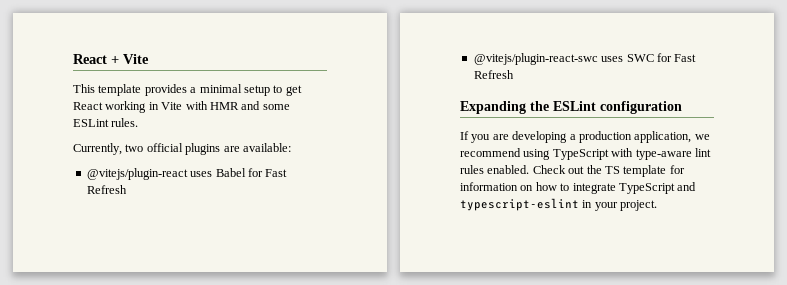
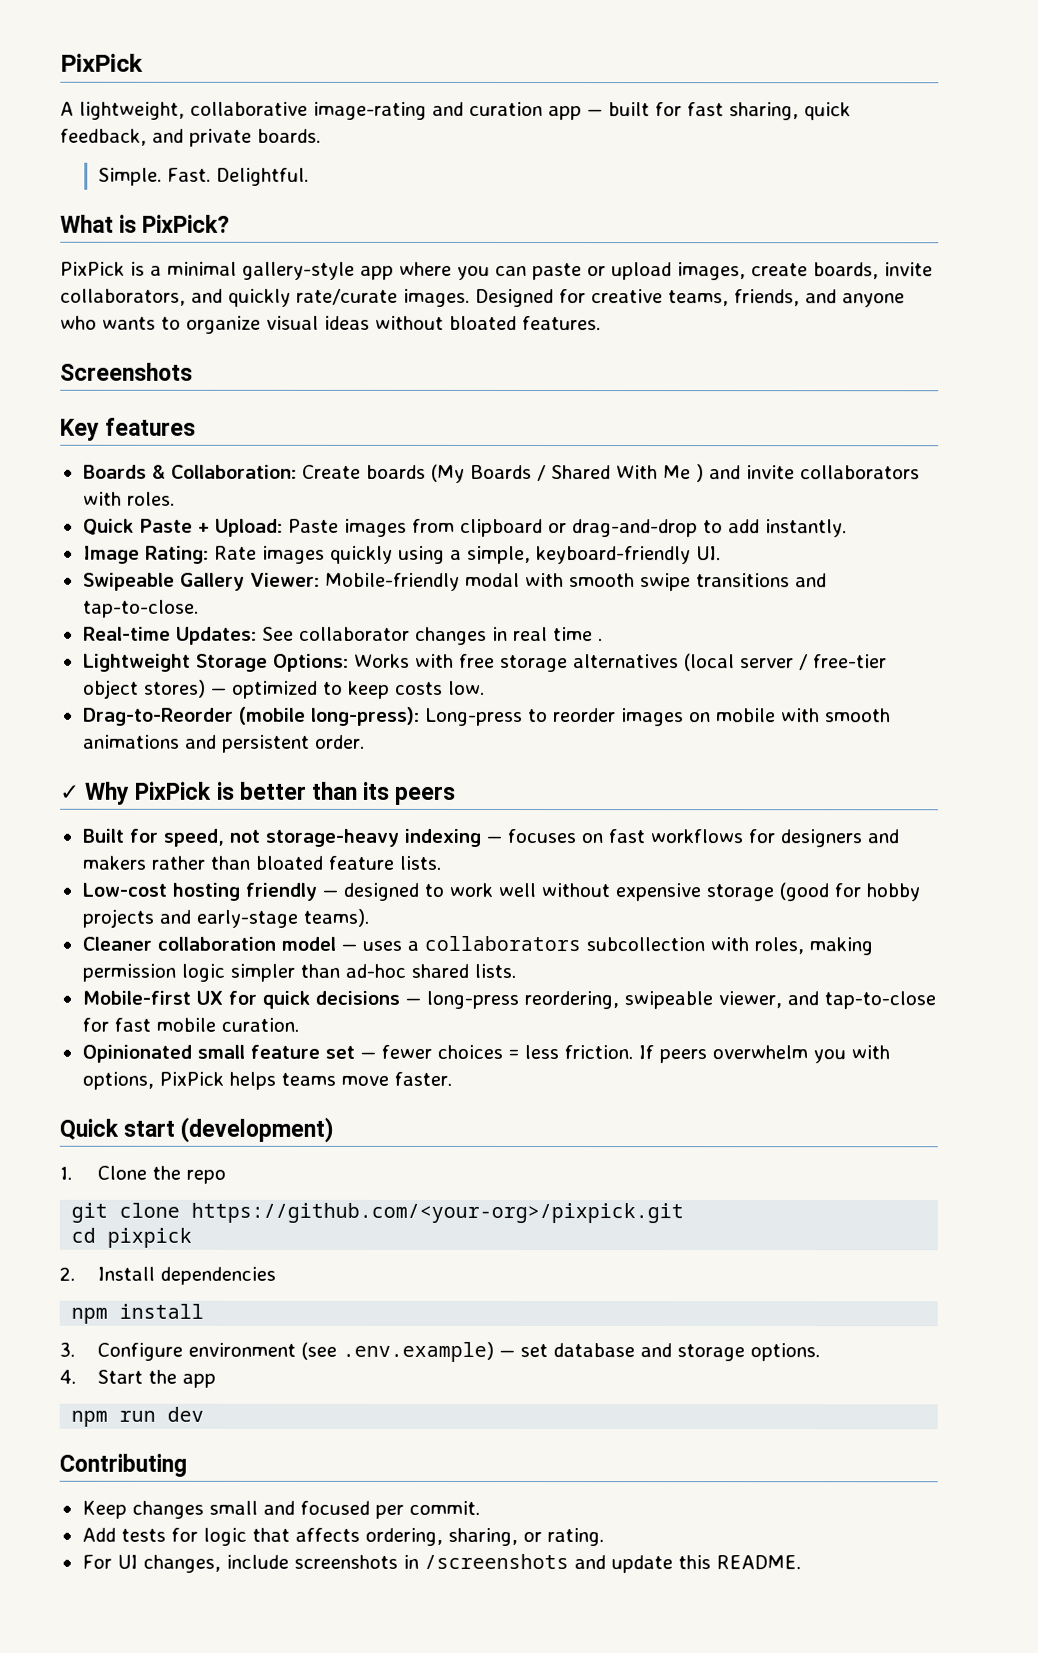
[73,54,149,64] [73,84,302,96] [73,101,290,113] [73,118,139,127] [73,143,291,155] [86,168,288,180] [86,185,127,194] [473,53,697,65] [473,70,514,79] [460,101,682,114] [460,131,710,143] [460,148,711,160] [460,165,685,177] [460,182,697,194] [460,198,658,211] React + Vite // This template provides a minimal setup to get React working in Vite with HMR and some ESLint rules. // Currently, two official plugins are available: // @vitejs/plugin-react uses Babel for Fast Refresh // @vitejs/plugin-react-swc uses SWC for Fast Refresh // Expanding the ESLint configuration // If you are developing a production application, we recommend using TypeScript with type-aware lint rules enabled. Check out the TS template for information on how to integrate TypeScript and typescript-eslint in your project. -> [60,53,143,72] [60,101,851,121] [60,128,321,147] [98,167,310,186] [60,214,231,233] [60,261,933,281] [60,288,905,308] [60,315,601,334] [60,362,193,381] [60,417,197,441] [82,463,920,483] [82,491,175,506] [82,518,847,538] [82,545,721,565] [82,572,827,592] [82,599,199,618] [82,626,603,645] [82,653,887,673] [82,679,485,699] [82,706,891,727] [82,734,365,753] [60,781,457,805] [81,828,899,848] [81,855,441,870] [81,882,920,902] [81,908,369,928] [81,935,873,956] [81,963,516,982] [81,990,936,1010] [81,1017,299,1032] [81,1044,890,1064] [81,1071,452,1090] [59,1116,335,1143] [59,1165,227,1184] [71,1202,685,1224] [71,1227,193,1248] [59,1266,277,1285] [71,1303,205,1324] [59,1341,821,1362] [59,1369,217,1388] [71,1406,205,1427] [59,1453,187,1477] [81,1500,480,1519] [81,1527,604,1547] [81,1553,801,1574] PixPick // A lightweight, collaborative image-rating and curation app — built for fast sharing, quick feedback, and private boards. // Simple. Fast. Delightful. // What is PixPick? // PixPick is a minimal gallery-style app where you can paste or upload images, create boards, invite collaborators, and quickly rate/curate images. Designed for creative teams, friends, and anyone who wants to organize visual ideas without bloated features. // Screenshots // Key features // Boards & Collaboration: Create boards (My Boards / Shared With Me ) and invite collaborators with roles. // Quick Paste + Upload: Paste images from clipboard or drag-and-drop to add instantly. // Image Rating: Rate images quickly using a simple, keyboard-friendly UI. // Swipeable Gallery Viewer: Mobile-friendly modal with smooth swipe transitions and tap-to-close. // Real-time Updates: See collaborator changes in real time . // Lightweight Storage Options: Works with free storage alternatives (local server / free-tier object stores) — optimized to keep costs low. // Drag-to-Reorder (mobile long-press): Long-press to reorder images on mobile with smooth animations and persistent order. // ✓ Why PixPick is better than its peers // Built for speed, not storage-heavy indexing — focuses on fast workflows for designers and makers rather than bloated feature lists. // Low-cost hosting friendly — designed to work well without expensive storage (good for hobby projects and early-stage teams). // Cleaner collaboration model — uses a collaborators subcollection with roles, making permission logic simpler than ad-hoc shared lists. // Mobile-first UX for quick decisions — long-press reordering, swipeable viewer, and tap-to-close for fast mobile curation. // Opinionated small feature set — fewer choices = less friction. If peers overwhelm you with options, PixPick helps teams move faster. // Quick start (development) // 1. Clone the repo // git clone https://github.com/<your-org>/pixpick.git // cd pixpick // 2. Install dependencies // npm install // 3. Configure environment (see .env.example) — set database and storage options. // 4. Start the app // npm run dev // Contributing // Keep changes small and focused per commit. // Add tests for logic that affects ordering, sharing, or rating. // For UI changes, include screenshots in /screenshots and update this README.

